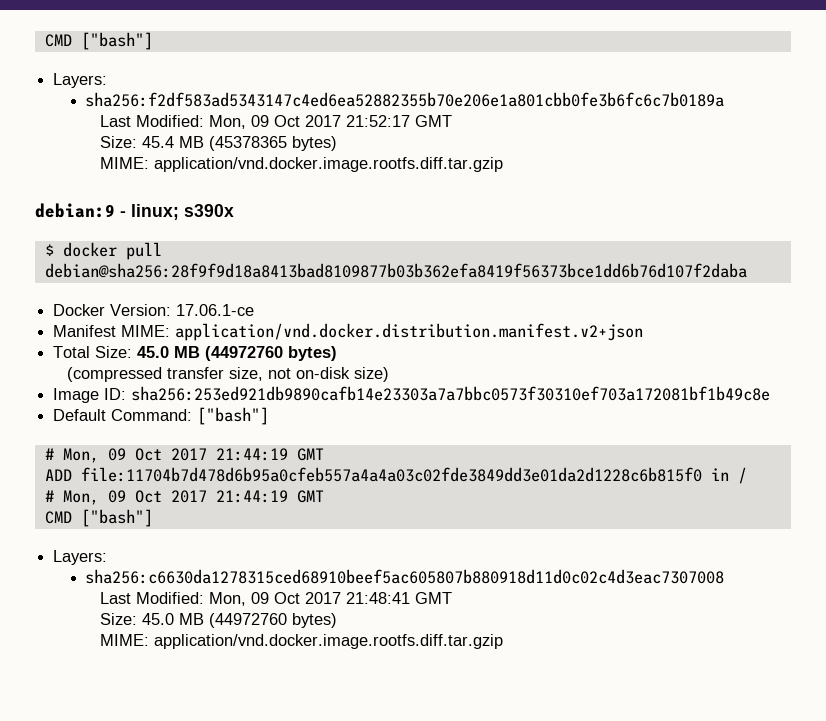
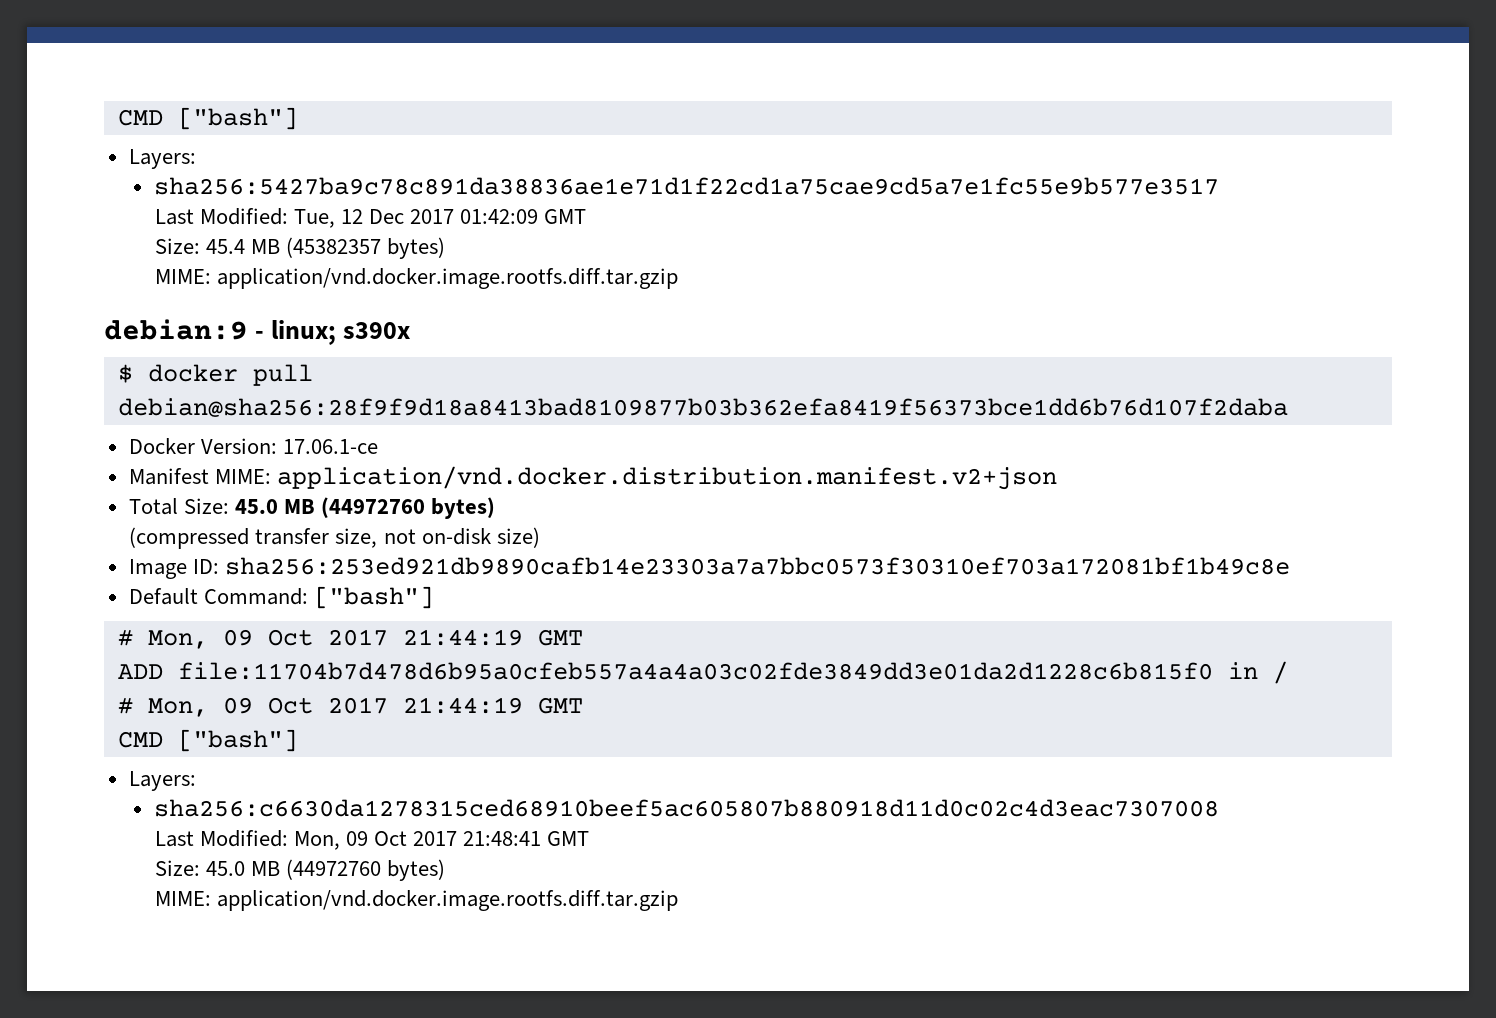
[44,32,153,50] [53,73,108,88] [85,92,725,107] [99,115,410,129] CMD ["bash"] // Layers: // sha256:f2df583ad5343147c4ed6ea52882355b70e206e1a801cbb0fe3b6fc6c7b0189a // Last Modified: Mon, 09 Oct 2017 21:52:17 -> [117,107,298,130] [128,149,196,169] [154,177,1220,195] [154,208,539,228] CMD ["bash"] // Layers: // sha256:5427ba9c78c891da38836ae1e71d1f22cd1a75cae9cd5a7e1fc55e9b577e3517 // Last Modified: Tue, 12 Dec 2017 01:42:09
[208,136,287,151] (45378365 -> [285,237,381,258] (45382357

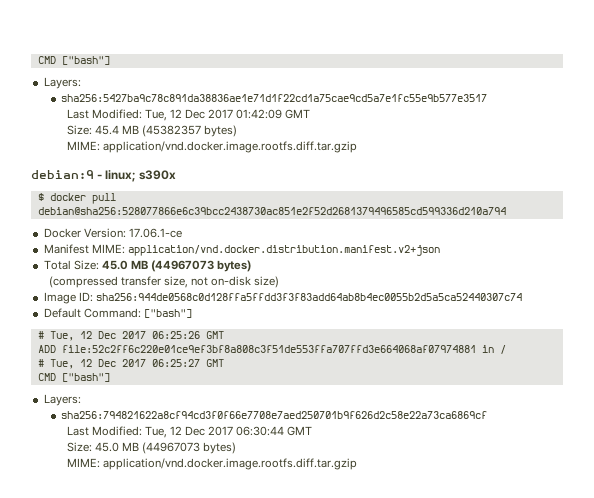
[117,398,1288,417] debian@sha256:28f9f9d18a8413bad8109877b03b362efa8419f56373bce1dd6b76d107f2daba -> [37,207,506,215] debian@sha256:528077866e6c39bcc2438730ac851e2f52d2681379496585cd599336d210a794
[321,497,426,518] (44972760 -> [151,260,215,272] (44967073
[224,557,1290,575] sha256:253ed921db9890cafb14e23303a7a7bbc0573f30310ef703a172081bf1b49c8e -> [95,293,522,301] sha256:944de0568c0d128ffa5ffdd3f3f83add64ab8b4ec0055b2d5a5ca52440307c74
[147,629,523,649] Mon, 09 Oct 2017 21:44:19 -> [49,331,200,341] Tue, 12 Dec 2017 06:25:26
[177,662,1213,680] file:11704b7d478d6b95a0cfeb557a4a4a03c02fde3849dd3e01da2d1228c6b815f0 -> [61,345,476,353] file:52c2ff6c220e01ce9ef3bf8a808c3f51de553ffa707ffd3e664068af07974881
[147,697,523,717] Mon, 09 Oct 2017 21:44:19 -> [49,359,200,369] Tue, 12 Dec 2017 06:25:27
[154,799,1220,817] [154,830,542,850] sha256:c6630da1278315ced68910beef5ac605807b880918d11d0c02c4d3eac7307008 // Last Modified: Mon, 09 Oct 2017 21:48:41 -> [61,411,488,419] [66,426,285,438] sha256:794821622a8cf94cd3f0f66e7708e7aed250701b9f626d2c58e22a73ca6869cf // Last Modified: Tue, 12 Dec 2017 06:30:44
[285,859,381,880] (44972760 -> [141,442,200,454] (44967073

